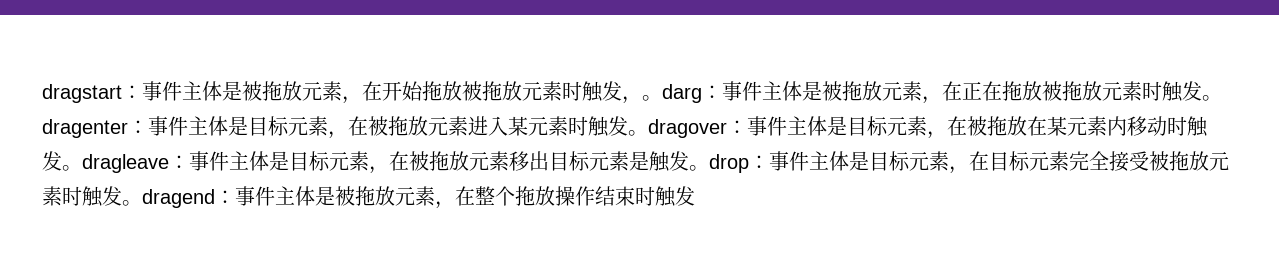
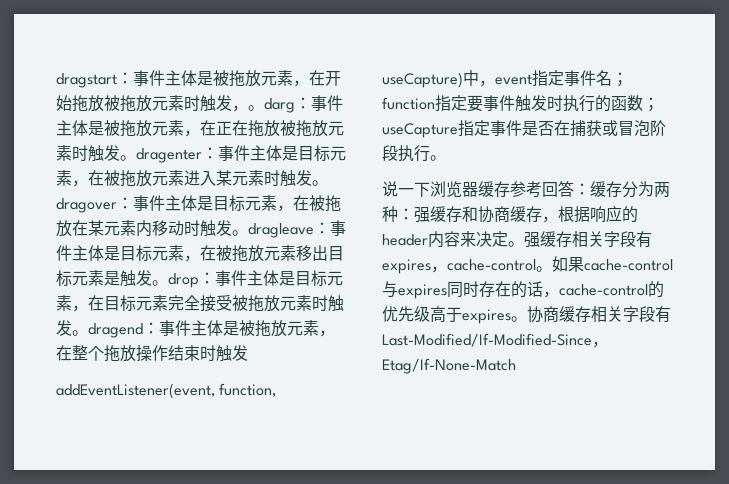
(695, 196) none -> [56,383,277,399] [382,70,628,88] [382,95,659,112] [382,120,666,138] [382,145,446,162] [382,181,670,198] [382,205,638,223] [382,231,652,248] [382,256,673,274] [382,281,664,299] [382,306,671,324] [382,333,608,348] [382,358,516,374] // addEventListener(event, function, useCapture)中，event指定事件名；function指定要事件触发时执行的函数；useCapture指定事件是否在捕获或冒泡阶段执行。 // 说一下浏览器缓存参考回答：缓存分为两种：强缓存和协商缓存，根据响应的header内容来决定。强缓存相关字段有expires，cache-control。如果cache-control与expires同时存在的话，cache-control的优先级高于expires。协商缓存相关字段有Last-Modified/If-Modified-Since，Etag/If-None-Match

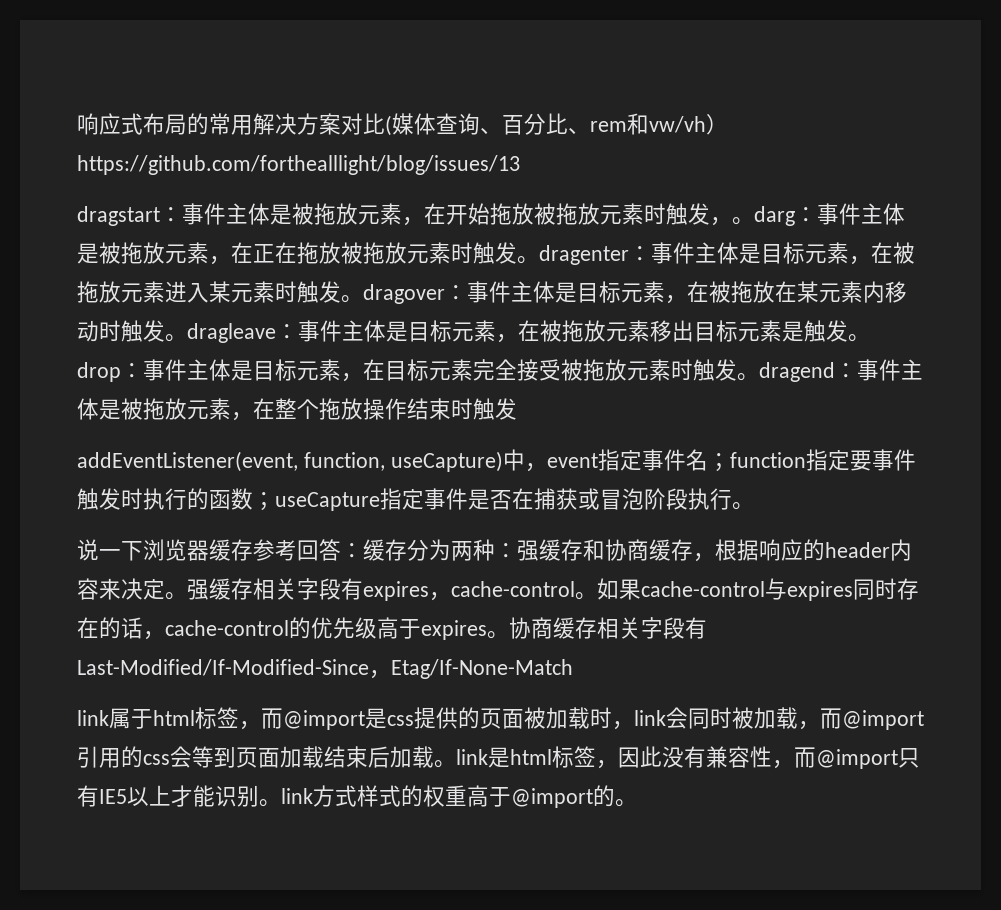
(56, 80) none -> [77,113,728,136] [77,155,520,175] 响应式布局的常用解决方案对比(媒体查询、百分比、rem和vw/vh）https://github.com/forthealllight/blog/issues/13 //
(516, 366) none -> [77,707,924,730] [77,746,920,769] [77,785,637,808] // link属于html标签，而@import是css提供的页面被加载时，link会同时被加载，而@import引用的css会等到页面加载结束后加载。link是html标签，因此没有兼容性，而@import只有IE5以上才能识别。link方式样式的权重高于@import的。

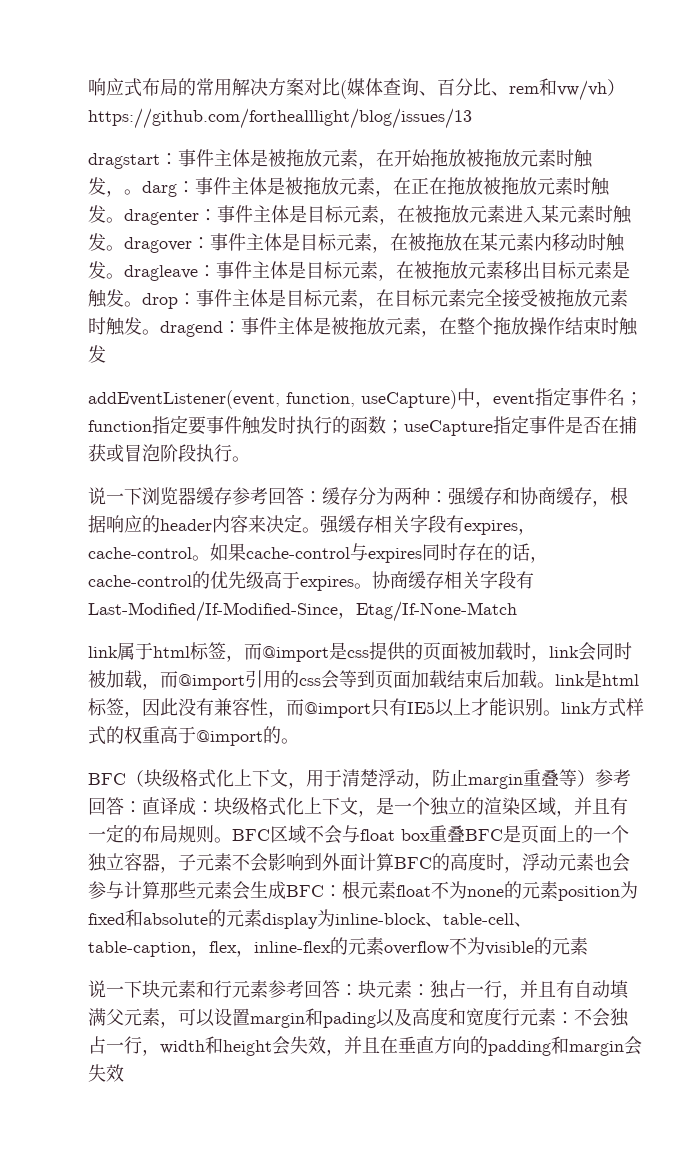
(637, 803) none -> [88,769,631,789] [88,797,628,817] [88,824,629,844] [88,853,630,873] [88,881,638,901] [88,909,532,929] [88,937,588,957] [88,980,630,1000] [88,1008,629,1028] [88,1036,642,1056] [88,1064,124,1082] // BFC（块级格式化上下文，用于清楚浮动，防止margin重叠等）参考回答：直译成：块级格式化上下文，是一个独立的渲染区域，并且有一定的布局规则。BFC区域不会与float box重叠BFC是页面上的一个独立容器，子元素不会影响到外面计算BFC的高度时，浮动元素也会参与计算那些元素会生成BFC：根元素float不为none的元素position为fixed和absolute的元素display为inline-block、table-cell、table-caption，flex，inline-flex的元素overflow不为visible的元素 // 说一下块元素和行元素参考回答：块元素：独占一行，并且有自动填满父元素，可以设置margin和pading以及高度和宽度行元素：不会独占一行，width和height会失效，并且在垂直方向的padding和margin会失效

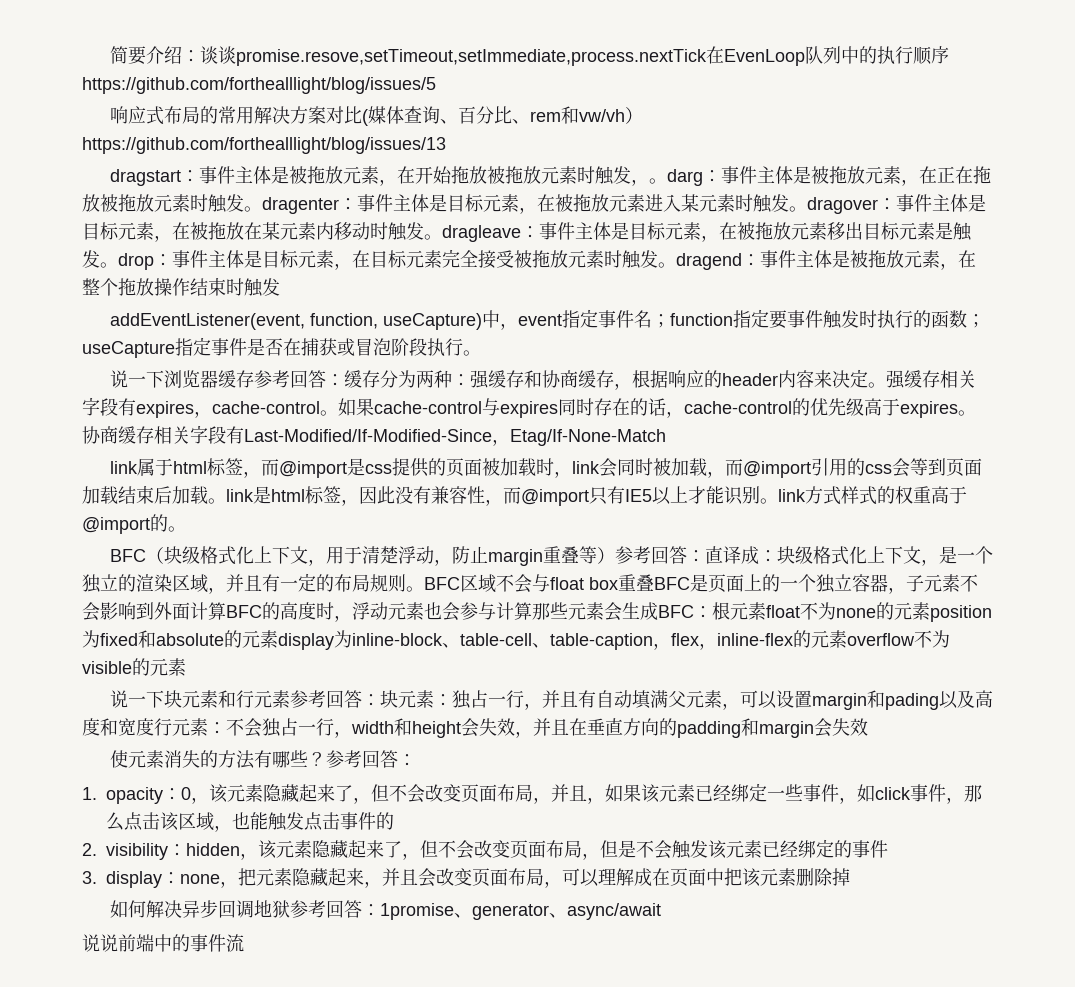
(88, 87) none -> [109,46,949,66] [82,77,436,94] 简要介绍：谈谈promise.resove,setTimeout,setImmediate,process.nextTick在EvenLoop队列中的执行顺序https://github.com/forthealllight/blog/issues/5 //
(124, 1073) none -> [109,750,416,769] [82,783,982,804] [106,812,394,832] [82,839,888,860] [82,868,850,888] [109,900,661,920] [82,934,244,952] // 使元素消失的方法有哪些？参考回答： // 1. opacity：0，该元素隐藏起来了，但不会改变页面布局，并且，如果该元素已经绑定一些事件，如click事件，那么点击该区域，也能触发点击事件的 // 2. visibility：hidden，该元素隐藏起来了，但不会改变页面布局，但是不会触发该元素已经绑定的事件 // 3. display：none，把元素隐藏起来，并且会改变页面布局，可以理解成在页面中把该元素删除掉 // 如何解决异步回调地狱参考回答：1promise、generator、async/await // 说说前端中的事件流

